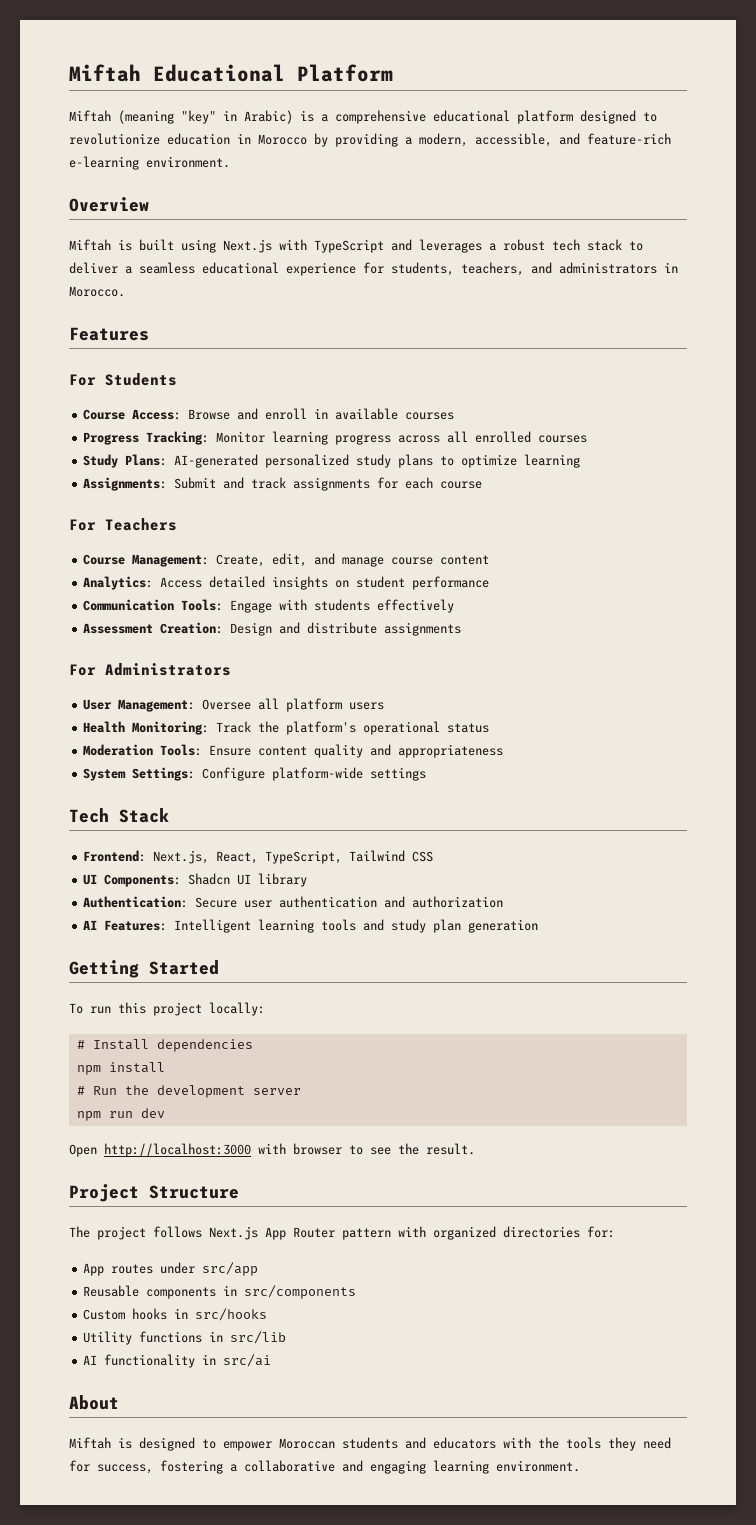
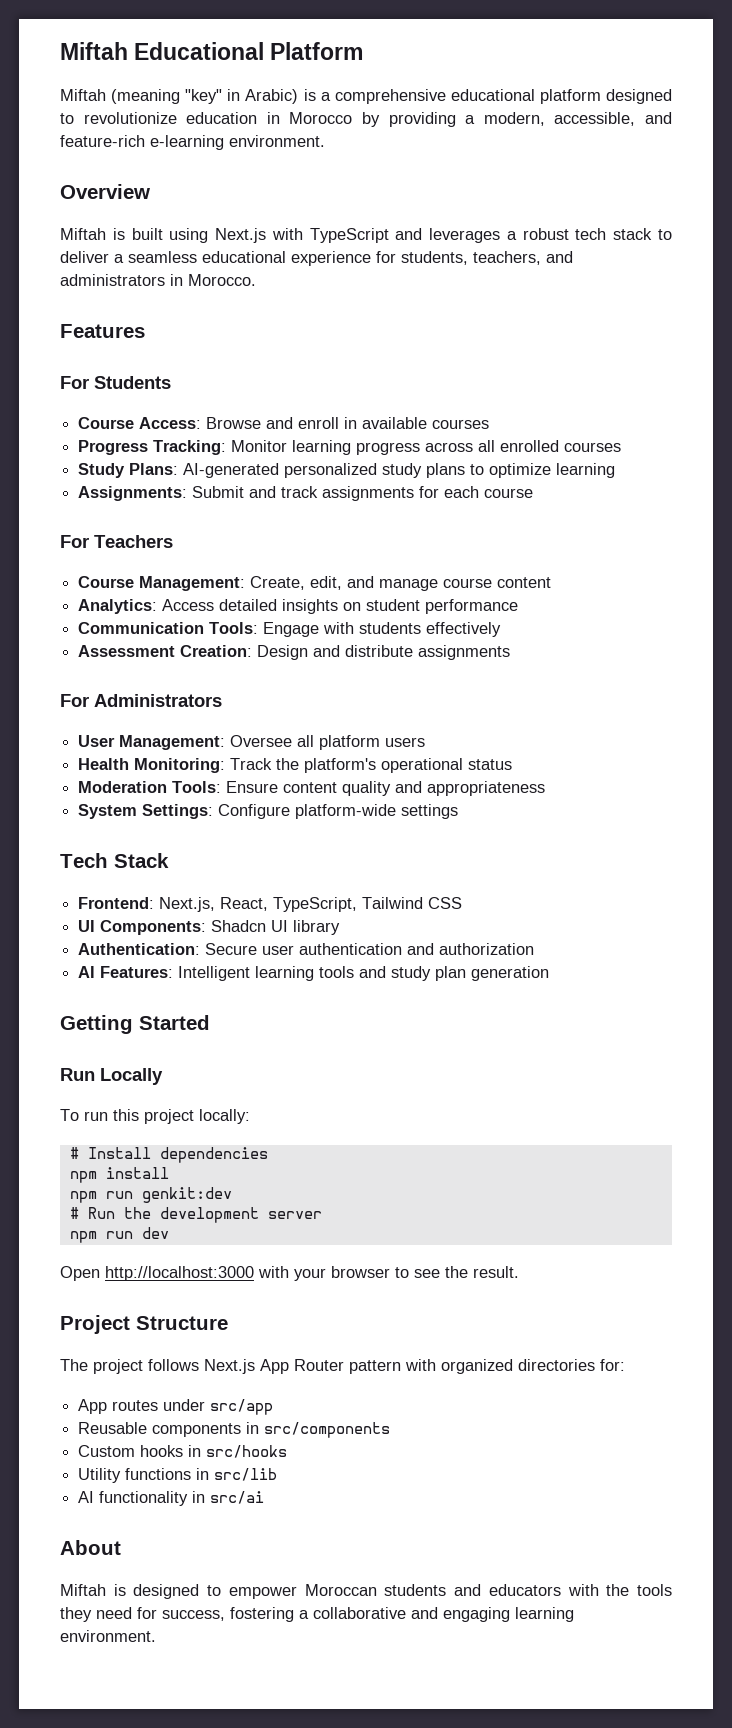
(219, 967) none -> [60,1068,163,1085] // Run Locally
(165, 1067) none -> [69,1187,232,1203] // npm run genkit:dev
(286, 1148) none -> [294,1268,326,1281] your

